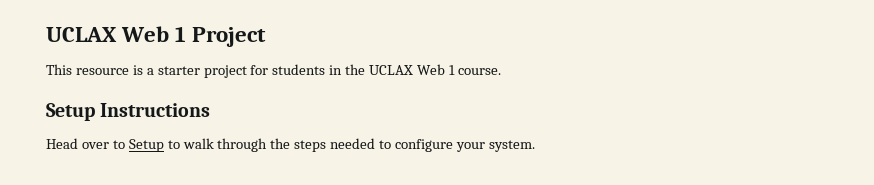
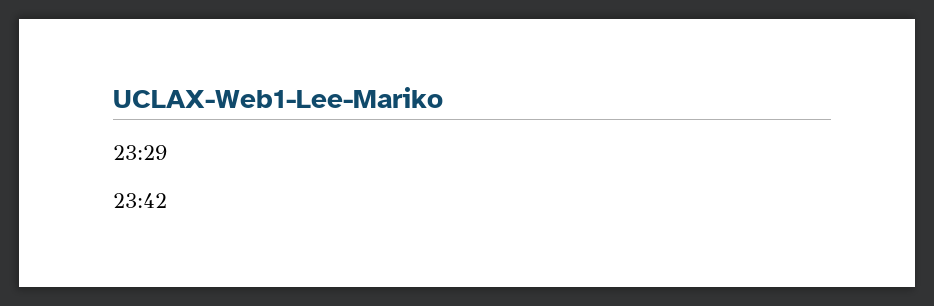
[46,26,267,47] [46,64,501,78] [46,103,211,121] [46,138,535,152] UCLAX Web 1 Project // This resource is a starter project for students in the UCLAX Web 1 course. // Setup Instructions // Head over to Setup to walk through the steps needed to configure your system. -> [113,87,443,108] [113,145,167,160] [113,193,167,208] UCLAX-Web1-Lee-Mariko // 23:29 // 23:42

